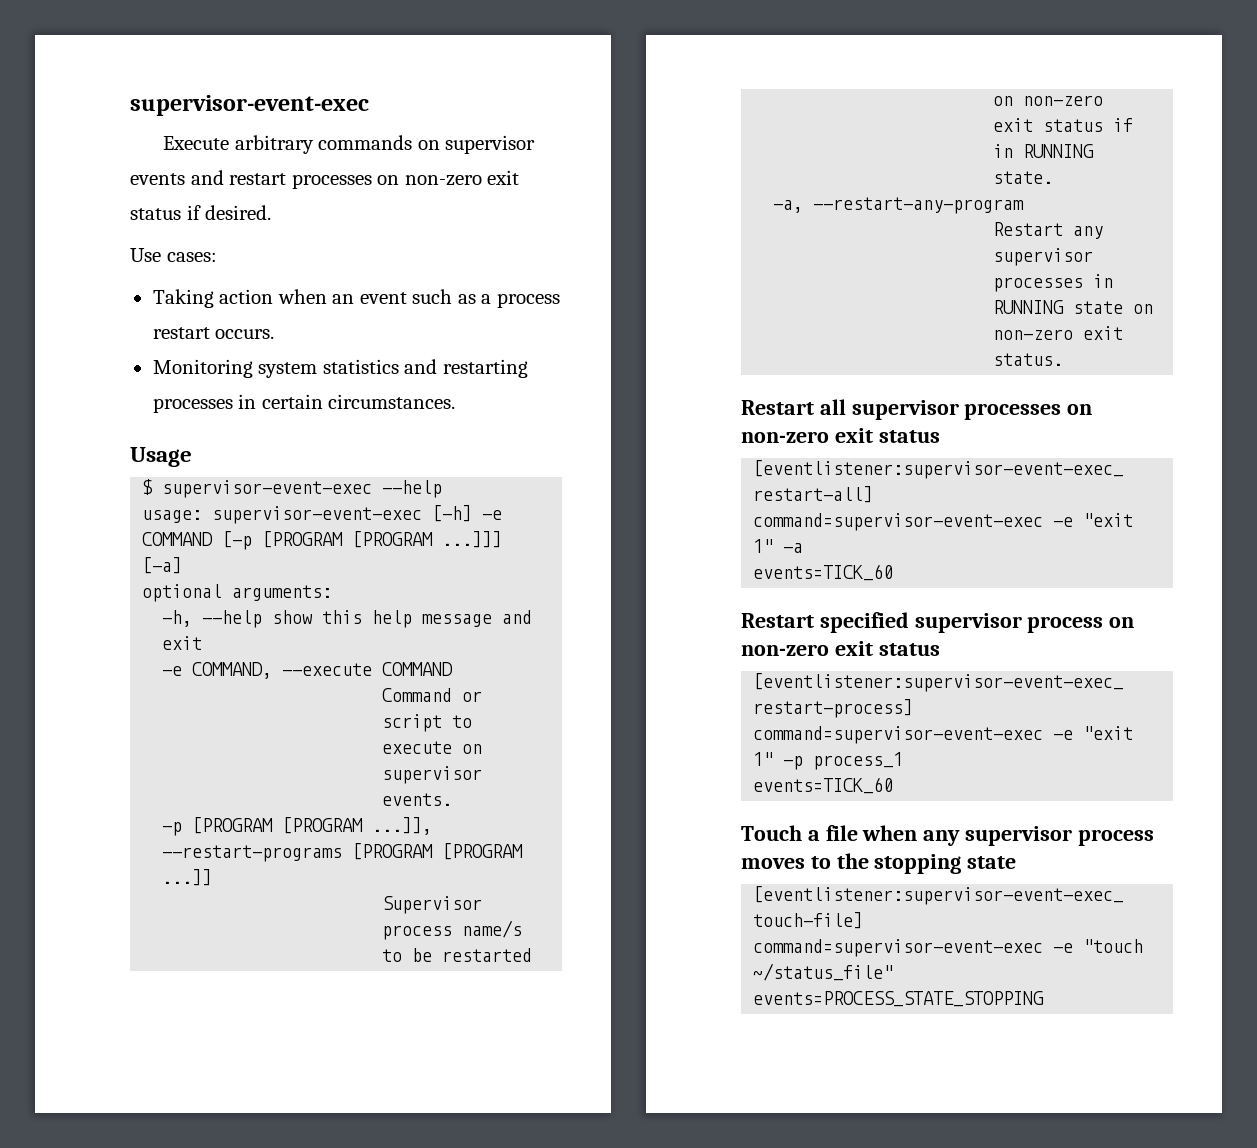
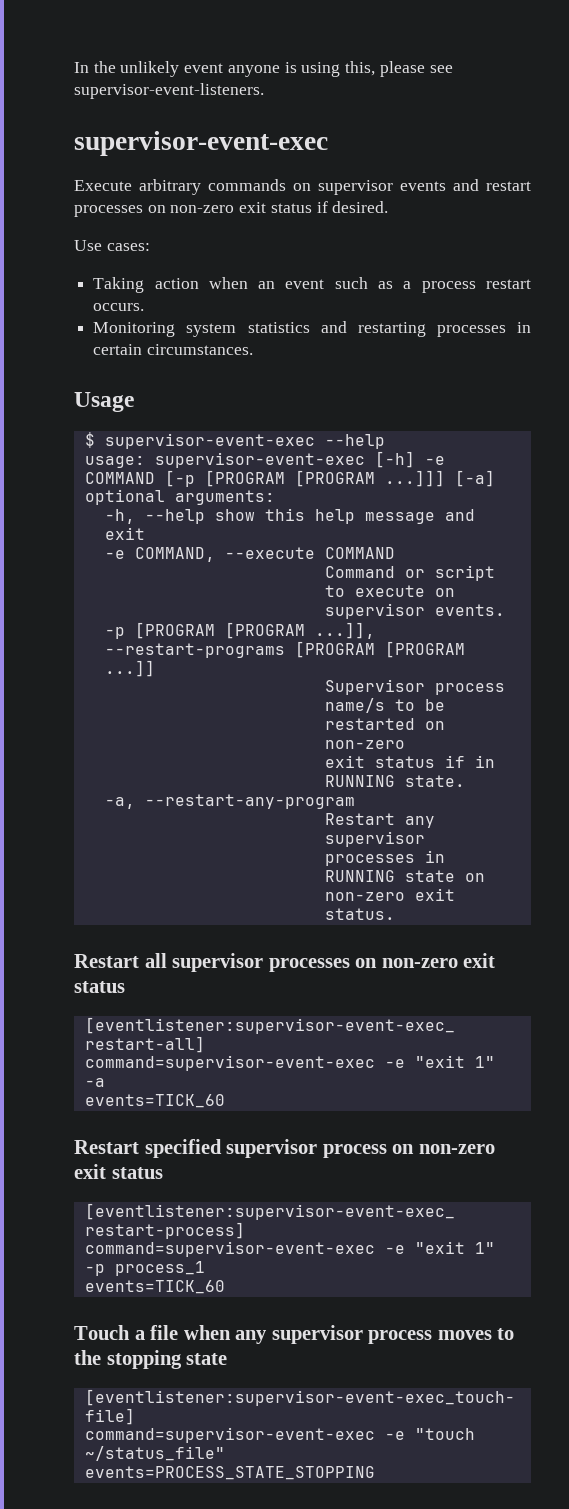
(130, 105) none -> [74,61,453,77] [74,83,264,99] In the unlikely event anyone is using this, please see supervisor-event-listeners. //

